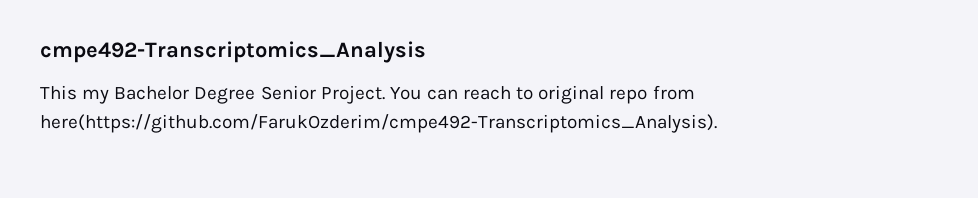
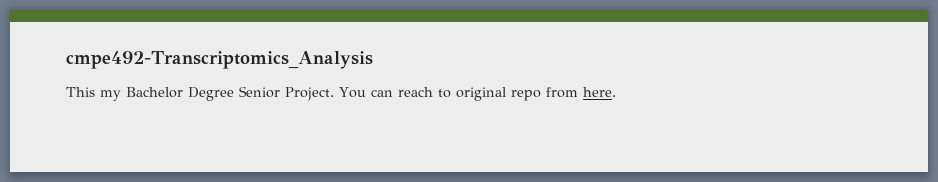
[40,114,717,133] here(https://github.com/FarukOzderim/cmpe492-Transcriptomics_Analysis). -> [582,87,616,97] here.

